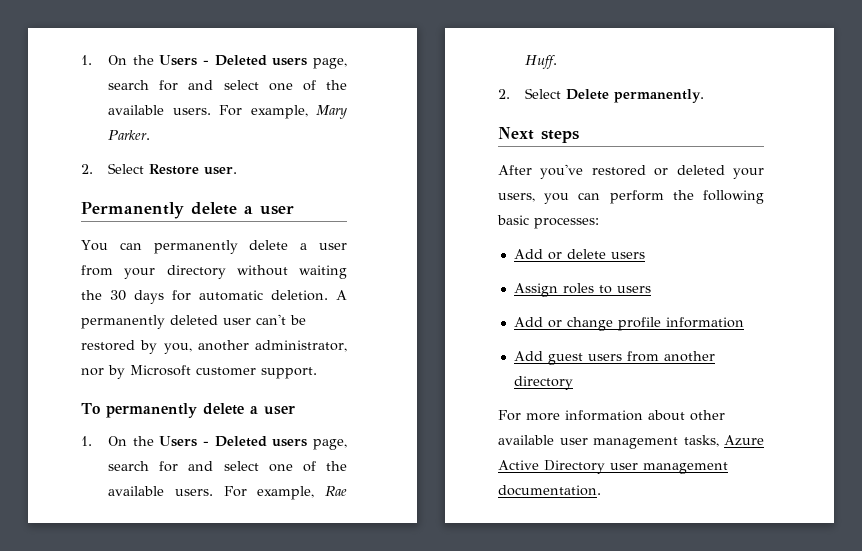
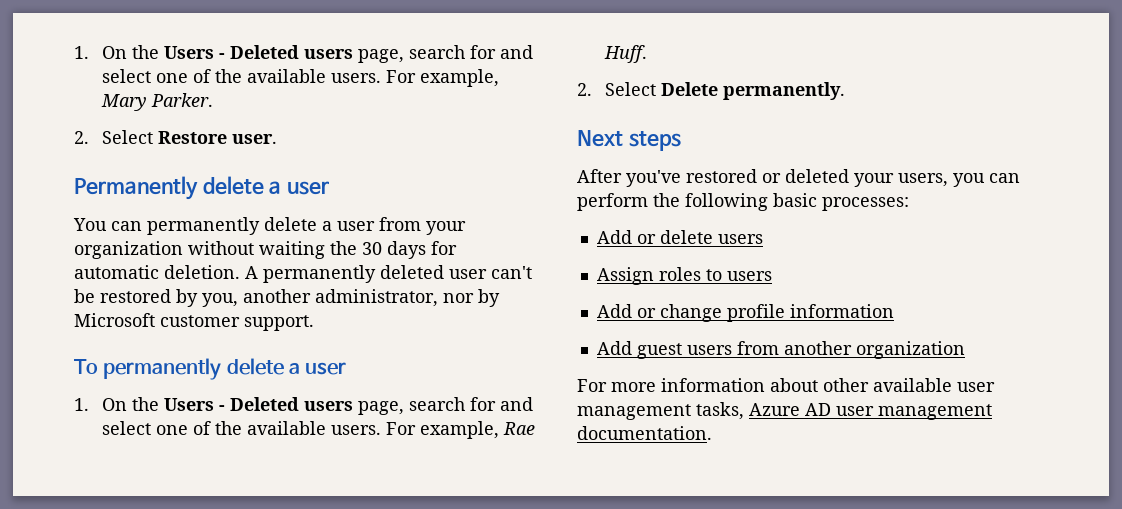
[166,265,226,279] directory -> [74,241,183,259] organization
[513,376,573,390] directory -> [855,341,965,359] organization
[498,460,605,474] Active Directory -> [805,403,831,416] AD

